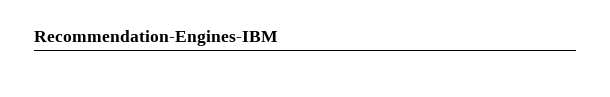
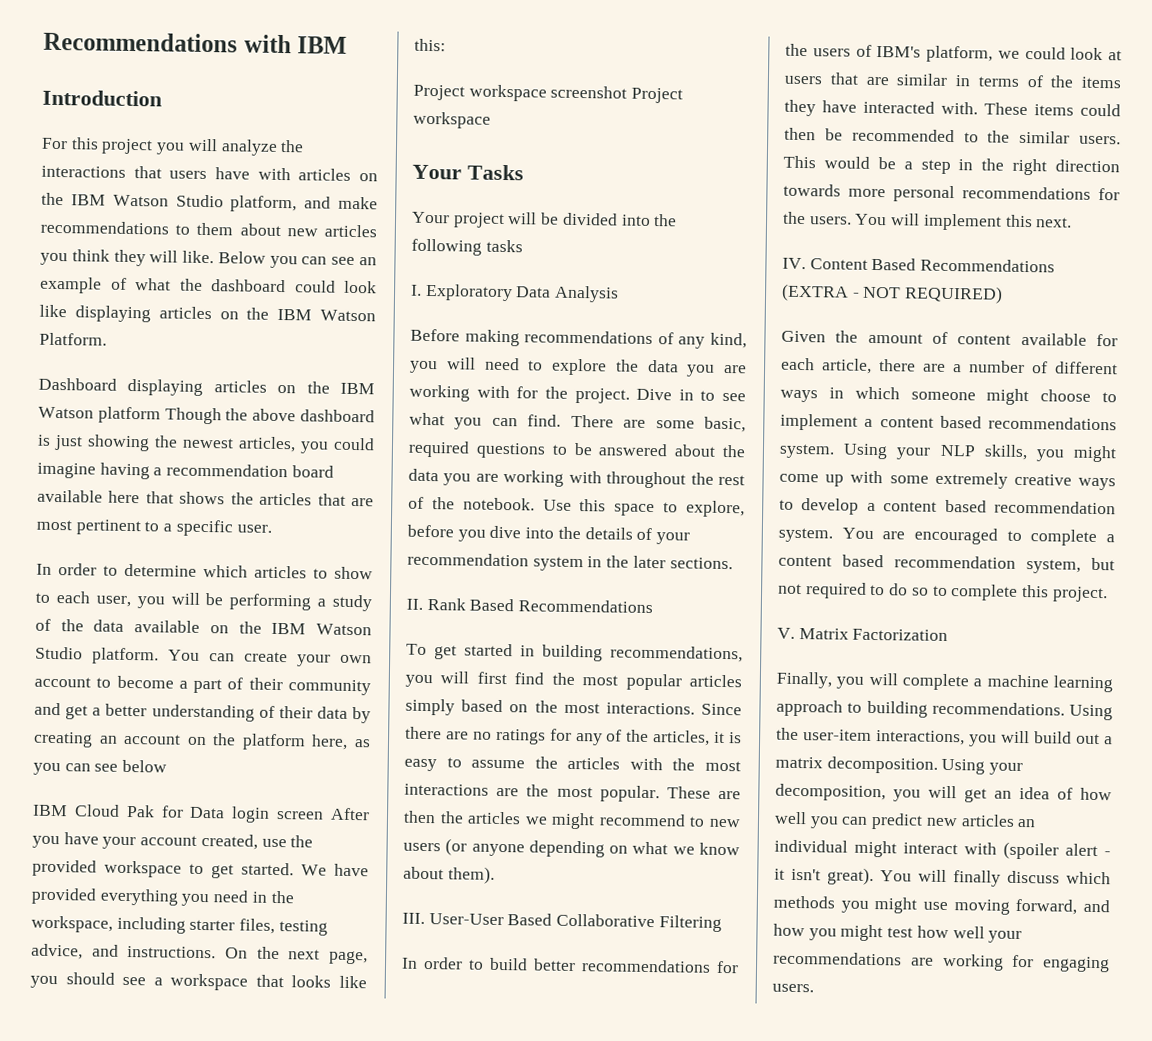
[34,30,278,46] Recommendation-Engines-IBM -> [43,31,348,54] [42,89,162,107] [41,137,305,156] [41,165,378,182] [41,192,378,213] [40,220,377,238] [40,249,377,269] [40,276,377,294] [39,304,376,323] [39,332,107,346] [38,377,375,396] [38,406,376,425] [37,434,375,454] [37,462,334,480] [37,489,375,507] [36,519,272,537] [36,563,373,580] [35,591,372,612] [35,618,373,636] [35,646,372,667] [34,675,371,696] [34,702,371,724] [33,731,371,751] [33,759,168,776] [32,804,370,823] [32,832,314,850] [32,859,369,879] [31,887,294,907] [31,915,328,936] [31,943,368,965] [30,972,367,991] [414,38,446,52] [413,84,684,104] [413,111,491,129] [412,164,524,181] [411,211,678,229] [411,238,523,256] [411,283,620,303] [410,328,747,349] [409,357,747,377] [409,384,746,404] [409,412,746,433] [408,440,746,459] [408,468,745,489] [408,496,745,518] [407,524,691,545] [407,552,733,572] [406,598,654,614] [406,643,743,663] [405,671,742,691] [405,698,742,716] [405,726,742,746] [404,756,741,772] [404,783,741,803] [403,810,741,830] [403,838,740,858] [403,866,495,884] [402,912,722,932] [401,956,739,974] [785,43,1122,63] [784,72,1122,89] [784,99,1121,117] [784,127,1121,145] [783,155,1120,176] [783,183,1120,203] [783,211,1073,231] [782,257,1056,273] [781,283,1004,304] [781,330,1118,347] [781,357,1118,375] [780,386,1117,406] [780,413,1117,431] [779,443,1117,463] [779,470,1116,491] [779,498,1116,515] [778,527,1115,547] [778,554,1115,574] [778,582,1108,603] [777,627,949,642] [776,671,1113,693] [776,699,1113,721] [776,727,1113,747] [775,756,1024,776] [775,783,1112,803] [774,811,1037,830] [774,839,1111,860] [774,867,1111,887] [773,895,1110,915] [773,923,1023,944] [773,951,1110,973] [772,983,814,993] Recommendations with IBM // Introduction // For this project you will analyze the interactions that users have with articles on the IBM Watson Studio platform, and make recommendations to them about new articles you think they will like. Below you can see an example of what the dashboard could look like displaying articles on the IBM Watson Platform. // Dashboard displaying articles on the IBM Watson platform Though the above dashboard is just showing the newest articles, you could imagine having a recommendation board available here that shows the articles that are most pertinent to a specific user. // In order to determine which articles to show to each user, you will be performing a study of the data available on the IBM Watson Studio platform. You can create your own account to become a part of their community and get a better understanding of their data by creating an account on the platform here, as you can see below // IBM Cloud Pak for Data login screen After you have your account created, use the provided workspace to get started. We have provided everything you need in the workspace, including starter files, testing advice, and instructions. On the next page, you should see a workspace that looks like this: // Project workspace screenshot Project workspace // Your Tasks // Your project will be divided into the following tasks // I. Exploratory Data Analysis // Before making recommendations of any kind, you will need to explore the data you are working with for the project. Dive in to see what you can find. There are some basic, required questions to be answered about the data you are working with throughout the rest of the notebook. Use this space to explore, before you dive into the details of your recommendation system in the later sections. // II. Rank Based Recommendations // To get started in building recommendations, you will first find the most popular articles simply based on the most interactions. Since there are no ratings for any of the articles, it is easy to assume the articles with the most interactions are the most popular. These are then the articles we might recommend to new users (or anyone depending on what we know about them). // III. User-User Based Collaborative Filtering // In order to build better recommendations for the users of IBM's platform, we could look at users that are similar in terms of the items they have interacted with. These items could then be recommended to the similar users. This would be a step in the right direction towards more personal recommendations for the users. You will implement this next. // IV. Content Based Recommendations (EXTRA - NOT REQUIRED) // Given the amount of content available for each article, there are a number of different ways in which someone might choose to implement a content based recommendations system. Using your NLP skills, you might come up with some extremely creative ways to develop a content based recommendation system. You are encouraged to complete a content based recommendation system, but not required to do so to complete this project. // V. Matrix Factorization // Finally, you will complete a machine learning approach to building recommendations. Using the user-item interactions, you will build out a matrix decomposition. Using your decomposition, you will get an idea of how well you can predict new articles an individual might interact with (spoiler alert - it isn't great). You will finally discuss which methods you might use moving forward, and how you might test how well your recommendations are working for engaging users.

